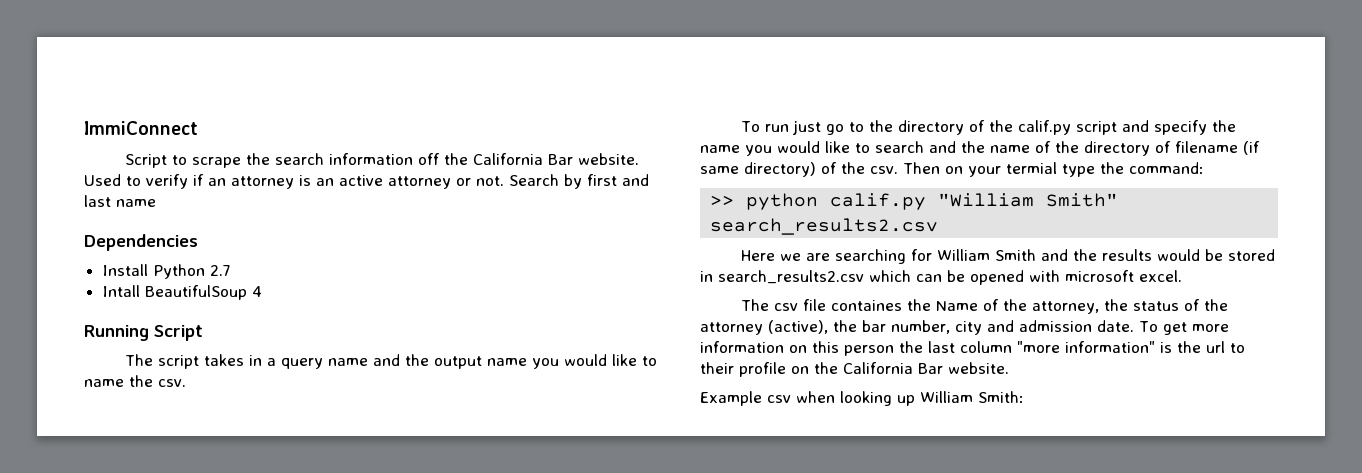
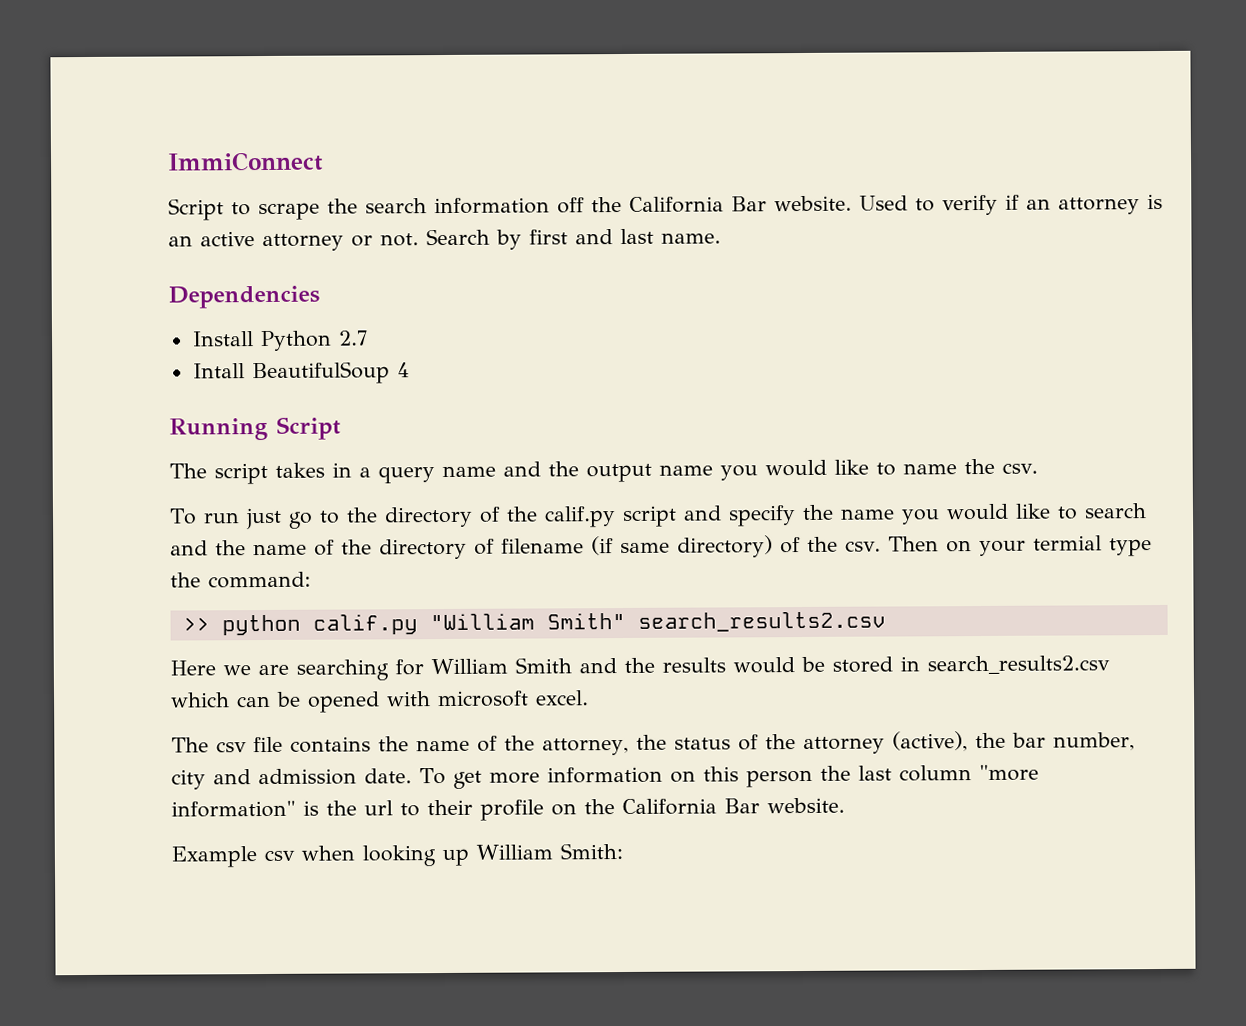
[116,199,156,207] name -> [661,232,721,244] name.
[831,299,979,311] containes the Name -> [290,736,470,753] contains the name

